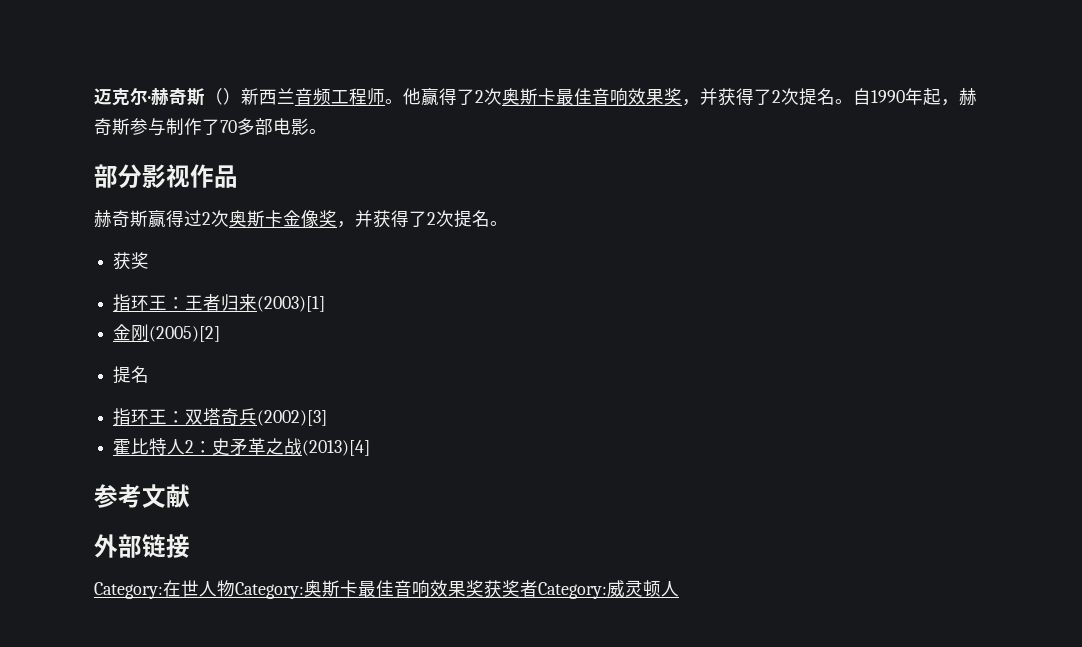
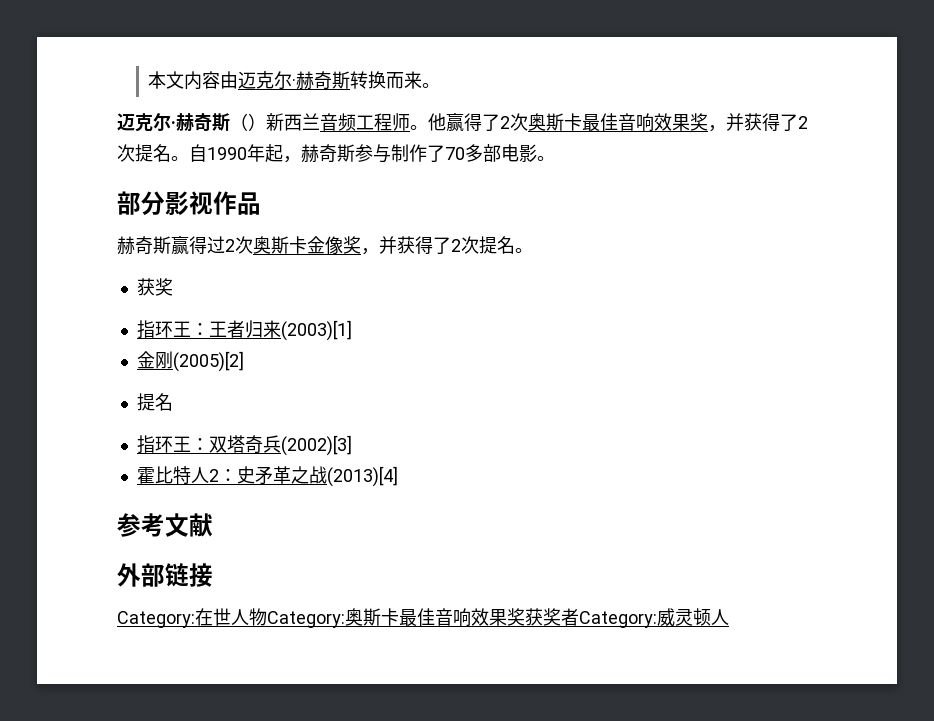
(94, 96) none -> [148,71,441,90] 本文内容由迈克尔·赫奇斯转换而来。 //

